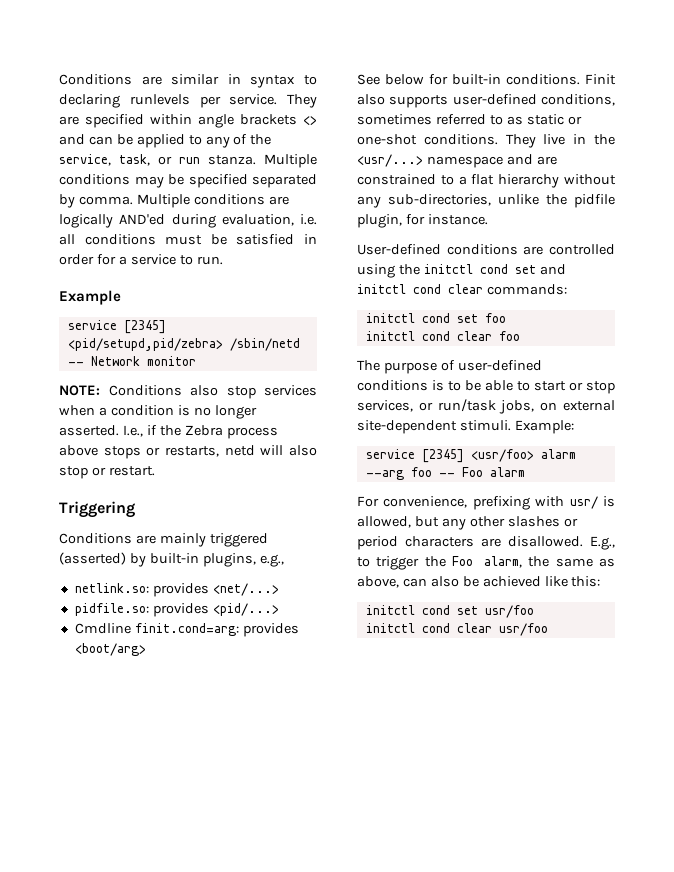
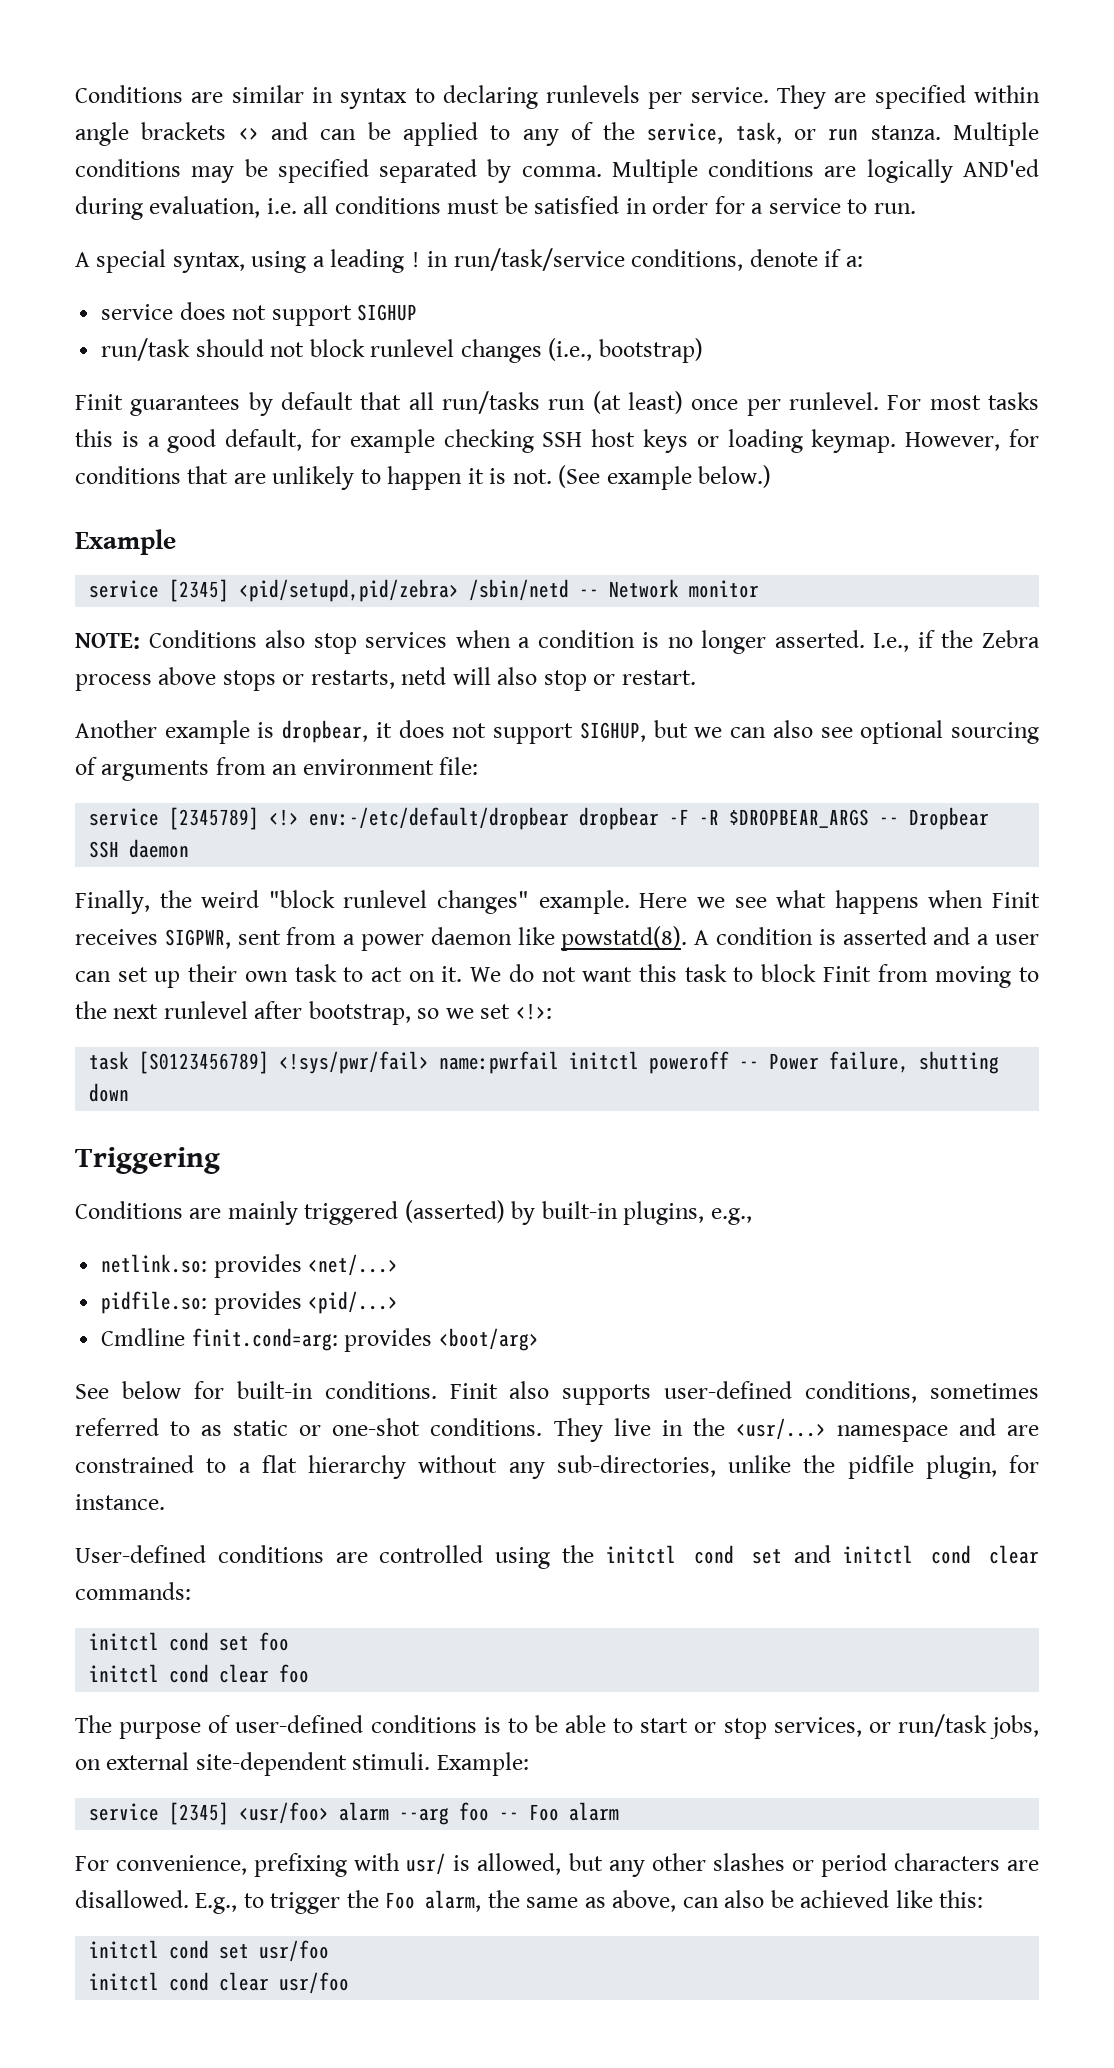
(223, 260) none -> [75,248,863,273] [101,302,418,326] [101,338,703,363] [75,391,1040,416] [75,429,1039,453] [75,465,772,490] // A special syntax, using a leading ! in run/task/service conditions, denote if a: // service does not support SIGHUP // run/task should not block runlevel changes (i.e., bootstrap) // Finit guarantees by default that all run/tasks run (at least) once per runlevel. For most tasks this is a good default, for example checking SSH host keys or loading keymap. However, for conditions that are unlikely to happen it is not. (See example below.)
(155, 471) none -> [75,720,1040,744] [75,757,479,781] [89,807,990,830] [89,839,190,858] [75,890,1041,914] [75,926,1039,951] [75,964,1039,988] [75,1001,552,1025] [89,1051,1000,1074] [89,1083,130,1102] // Another example is dropbear, it does not support SIGHUP, but we can also see optional sourcing of arguments from an environment file: // service [2345789] <!> env:-/etc/default/dropbear dropbear -F -R $DROPBEAR_ARGS -- Dropbear SSH daemon // Finally, the weird "block runlevel changes" example. Here we see what happens when Finit receives SIGPWR, sent from a power daemon like powstatd(8). A condition is asserted and a user can set up their own task to act on it. We do not want this task to block Finit from moving to the next runlevel after bootstrap, so we set <!>: // task [S0123456789] <!sys/pwr/fail> name:pwrfail initctl poweroff -- Power failure, shutting down

